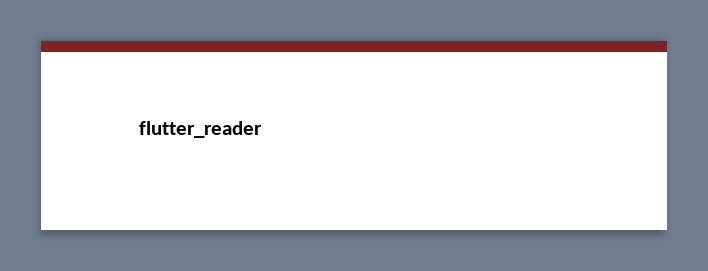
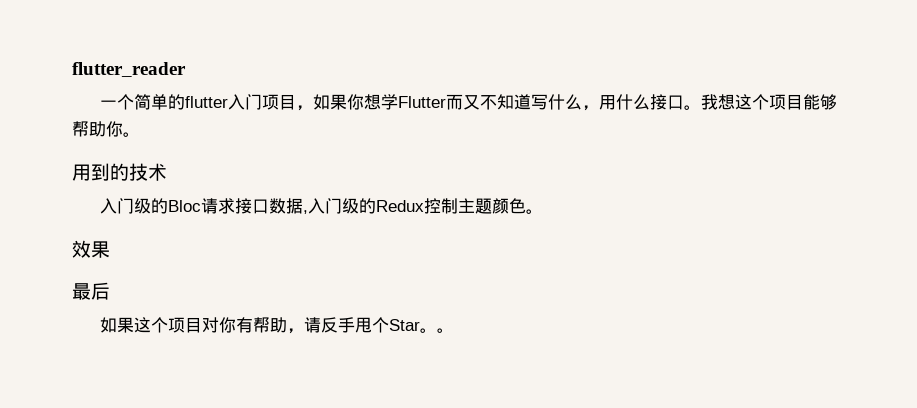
(262, 129) none -> [100,94,838,111] [72,121,140,137] [72,163,167,181] [100,198,544,214] [72,240,110,258] [72,282,110,300] [100,317,455,334] // 一个简单的flutter入门项目，如果你想学Flutter而又不知道写什么，用什么接口。我想这个项目能够帮助你。 // 用到的技术 // 入门级的Bloc请求接口数据,入门级的Redux控制主题颜色。 // 效果 // 最后 // 如果这个项目对你有帮助，请反手甩个Star。。

